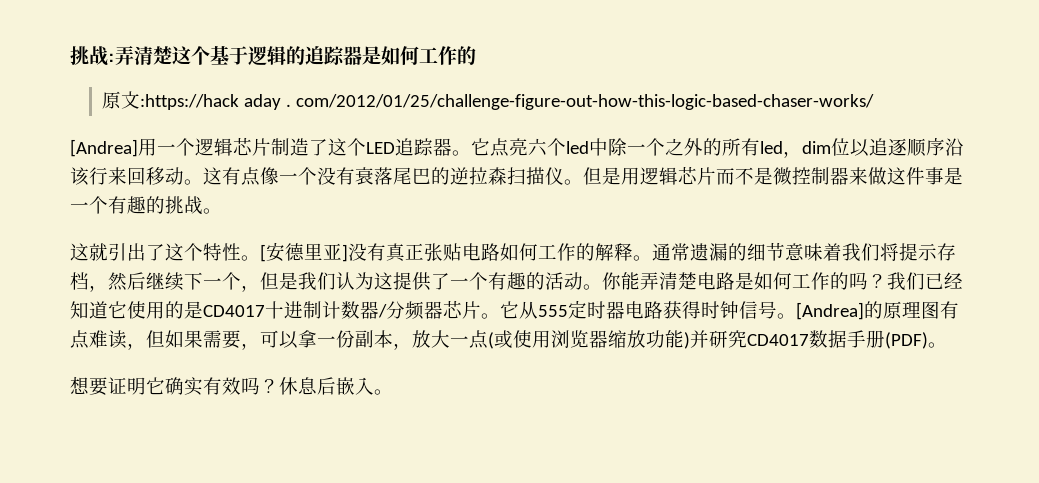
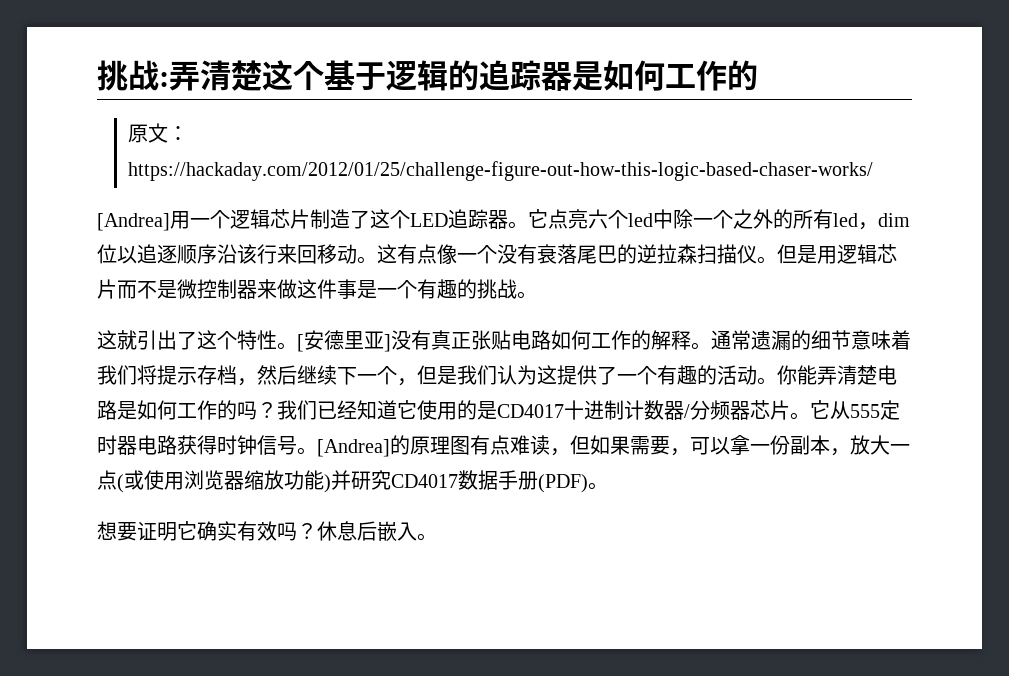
[140,94,875,110] :https://hack aday . com/2012/01/25/challenge-figure-out-how-this-logic-based-chaser-works/ -> [168,126,189,141] [128,161,874,181] ：https://hackaday.com/2012/01/25/challenge-figure-out-how-this-logic-based-chaser-works/

